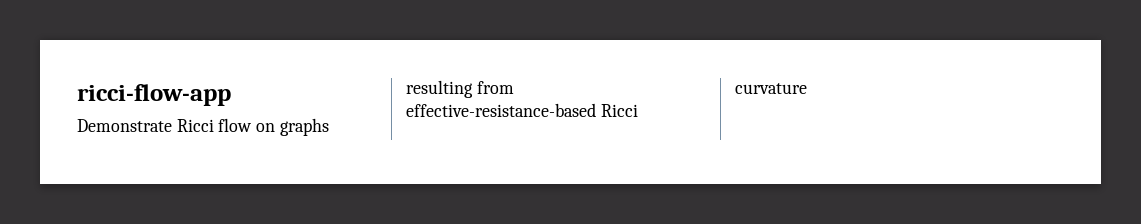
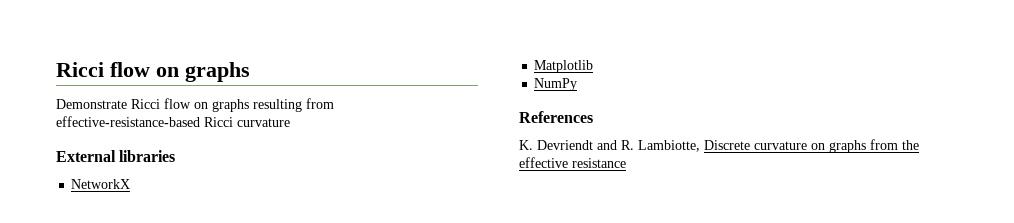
[77,84,231,106] ricci-flow-app -> [56,62,250,82] Ricci flow on graphs
(807, 88) none -> [56,150,176,162] [71,179,131,189] [534,60,594,73] [534,78,578,91] [519,111,593,123] [519,139,919,153] [519,157,626,168] // External libraries // NetworkX // Matplotlib // NumPy // References // K. Devriendt and R. Lambiotte, Discrete curvature on graphs from the effective resistance

